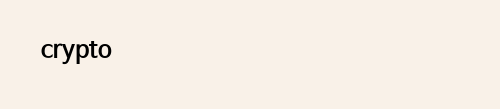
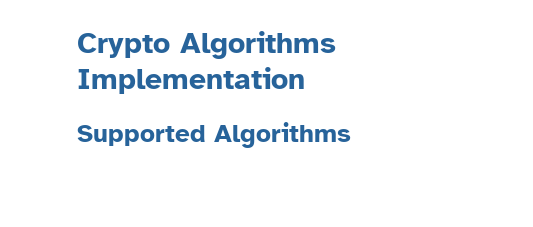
[41,41,112,65] crypto -> [77,31,336,59] [77,67,305,94] [77,122,351,148] Crypto Algorithms Implementation // Supported Algorithms

